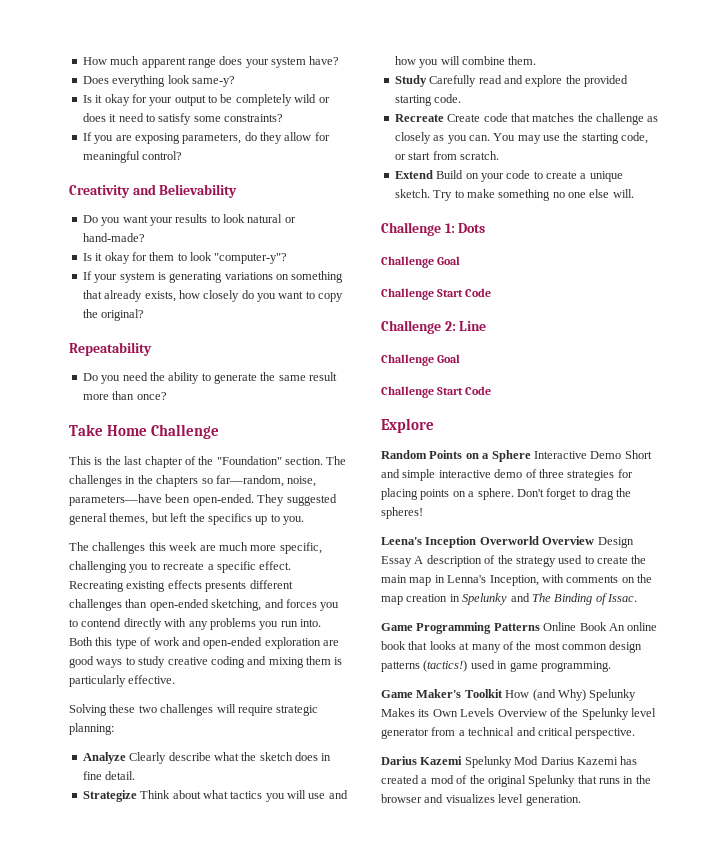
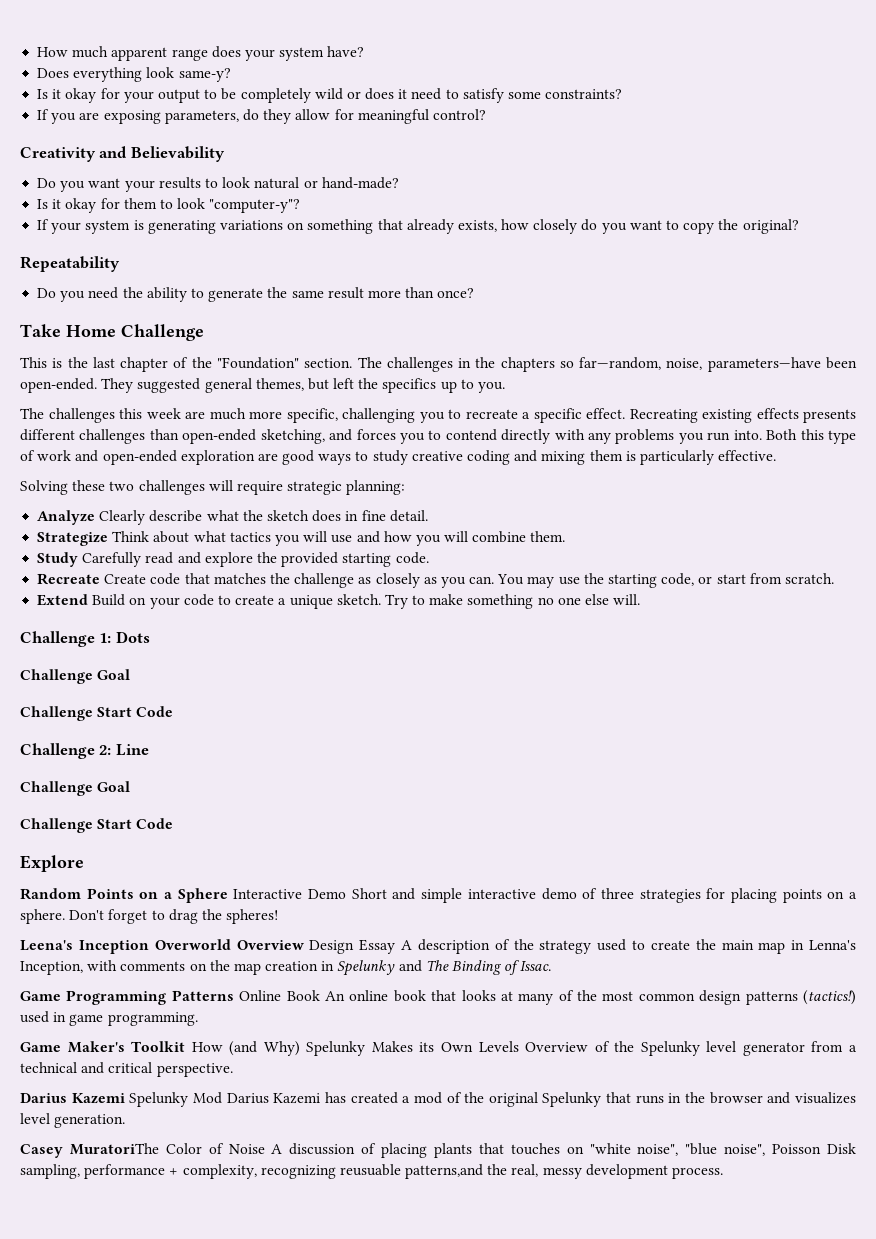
(581, 800) none -> [20,1143,857,1158] [20,1164,724,1179] // Casey MuratoriThe Color of Noise A discussion of placing plants that touches on "white noise", "blue noise", Poisson Disk sampling, performance + complexity, recognizing reusuable patterns,and the real, messy development process.

